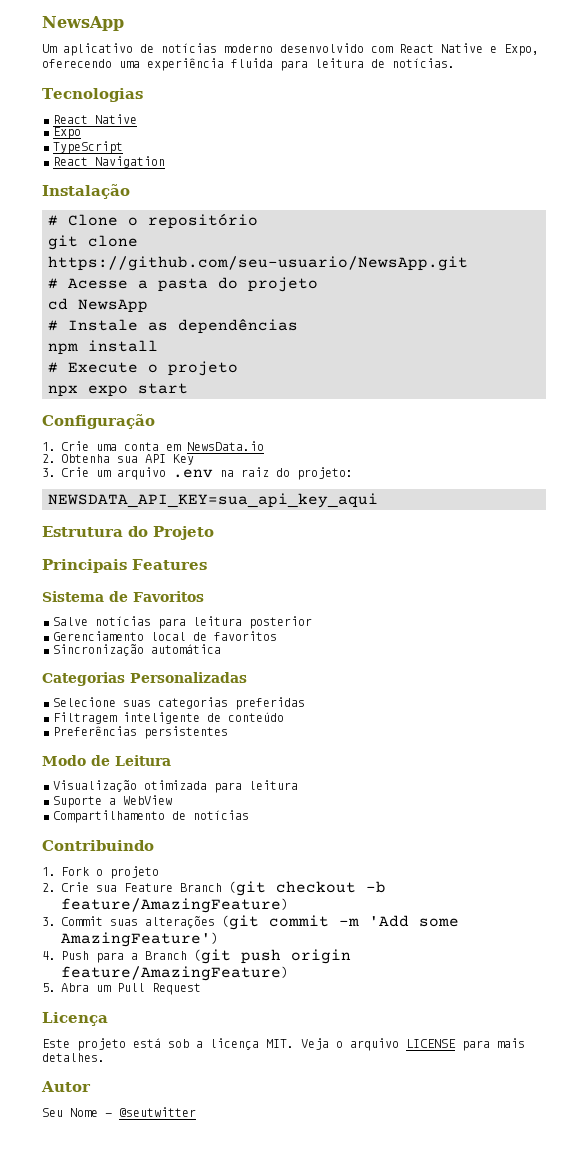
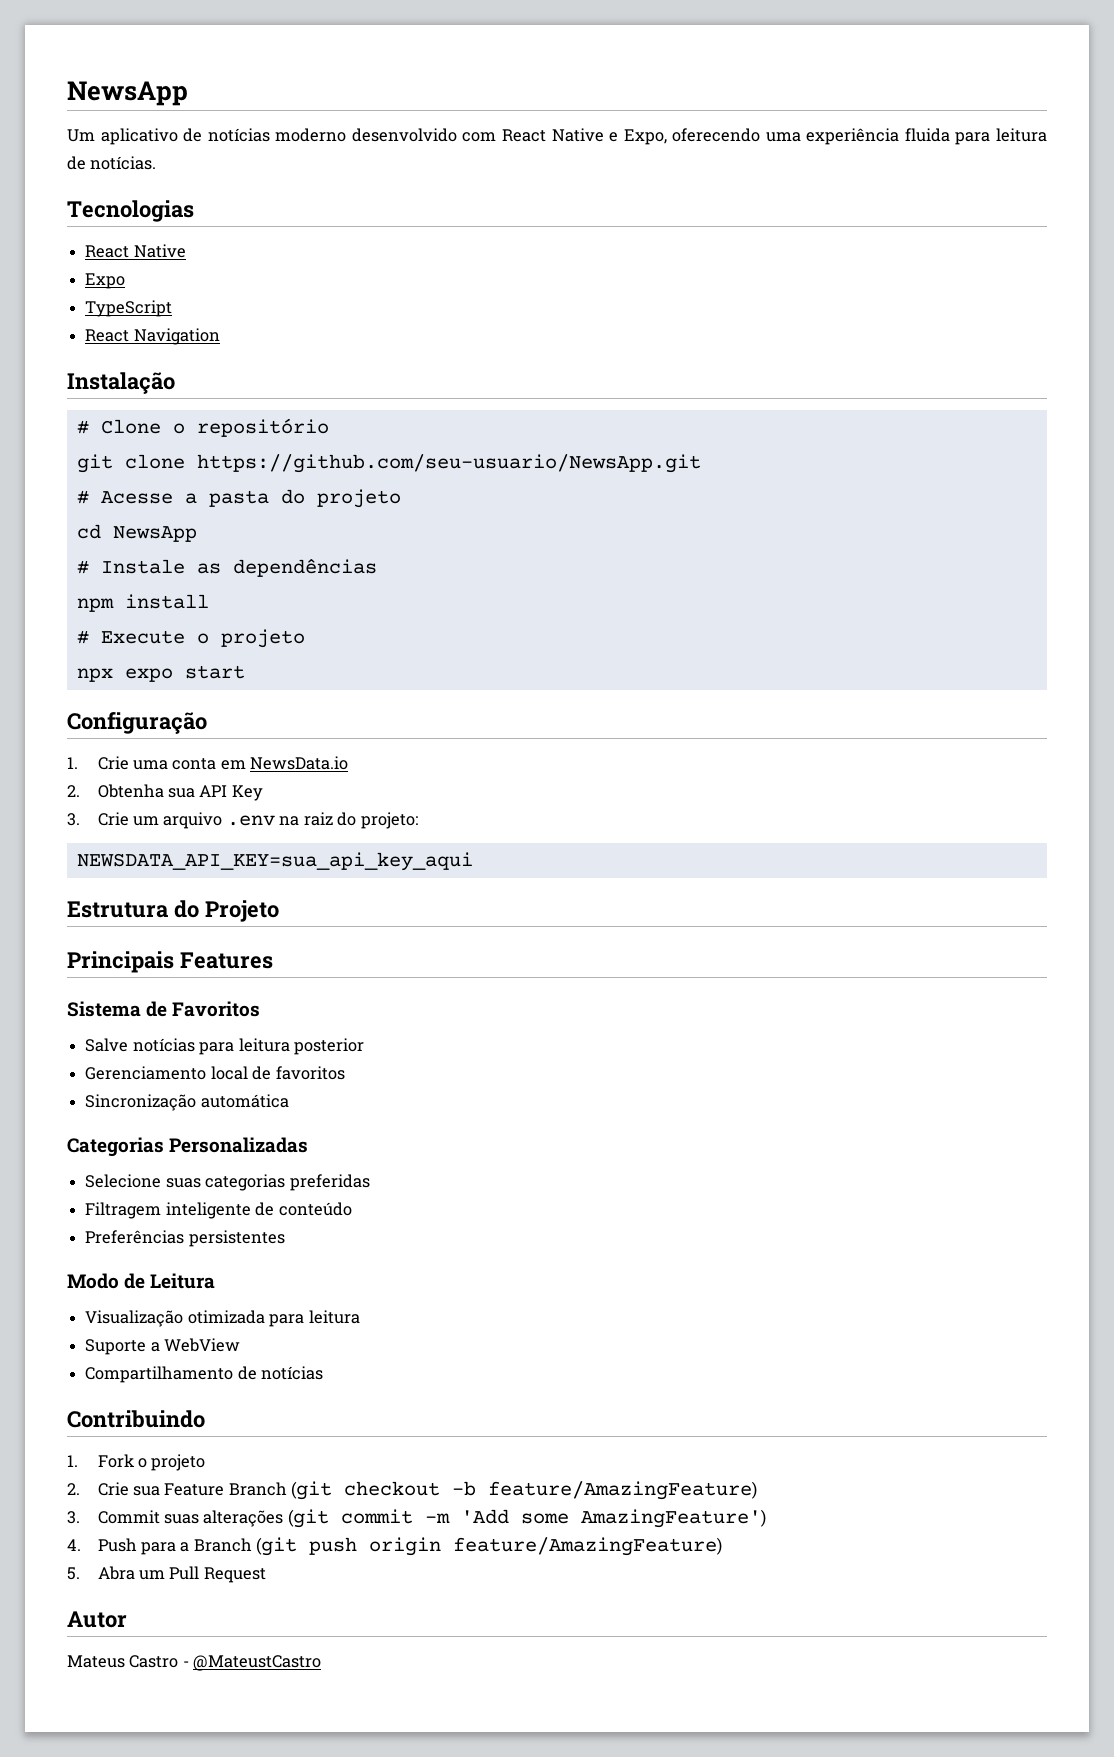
[42,1012,108,1026] [42,1038,525,1051] [42,1053,105,1062] [41,1081,91,1092] [42,1107,196,1117] Licença // Este projeto está sob a licença MIT. Veja o arquivo LICENSE para mais detalhes. // Autor // Seu Nome - @seutwitter -> [67,1611,127,1628] [67,1655,322,1671] Autor // Mateus Castro - @MateustCastro

